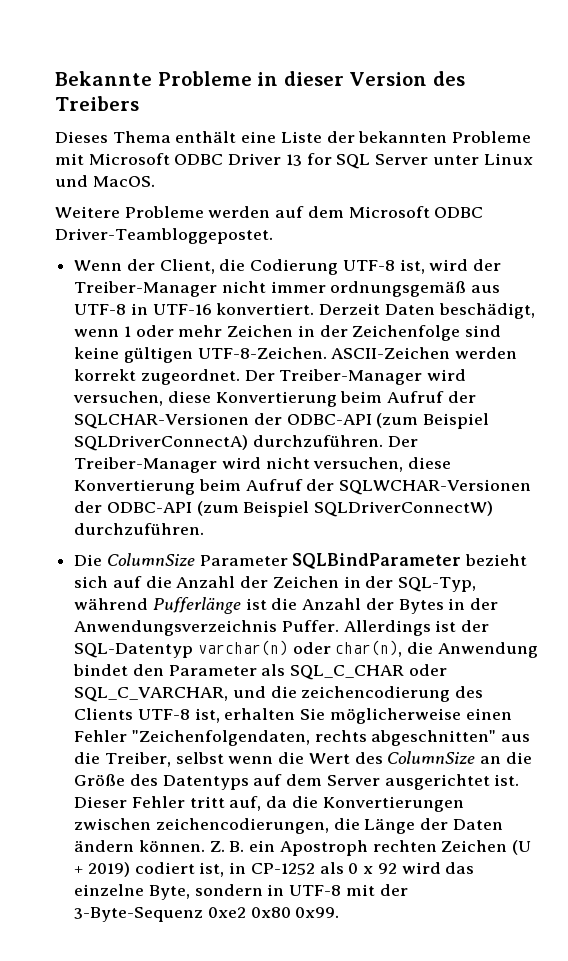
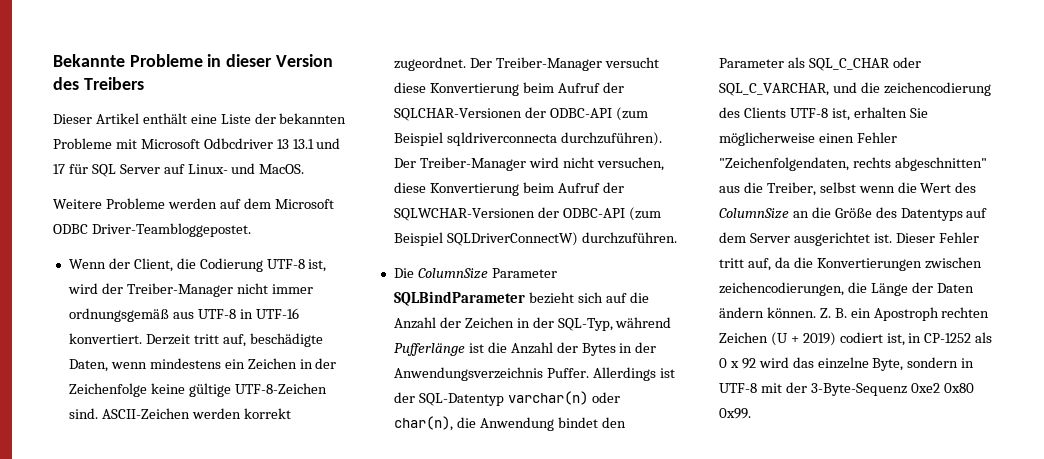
[55,131,171,143] Dieses Thema -> [53,113,139,124] Dieser Artikel
[174,153,533,169] ODBC Driver 13 for SQL Server unter Linux -> [203,138,341,149] [53,164,228,177] Odbcdriver 13 13.1 und 17 für SQL Server auf Linux-
[384,303,535,319] [74,325,502,341] [74,347,327,363] Daten beschädigt, wenn 1 oder mehr Zeichen in der Zeichenfolge sind keine gültigen UTF-8-Zeichen. -> [193,333,323,347] [68,358,337,372] [68,383,327,397] [68,408,98,419] tritt auf, beschädigte Daten, wenn mindestens ein Zeichen in der Zeichenfolge keine gültige UTF-8-Zeichen sind.
[427,369,467,381] [73,391,164,406] wird versuchen, -> [604,57,659,68] versucht
[74,435,383,451] SQLDriverConnectA) durchzuführen. -> [446,132,662,146] sqldriverconnecta durchzuführen).

